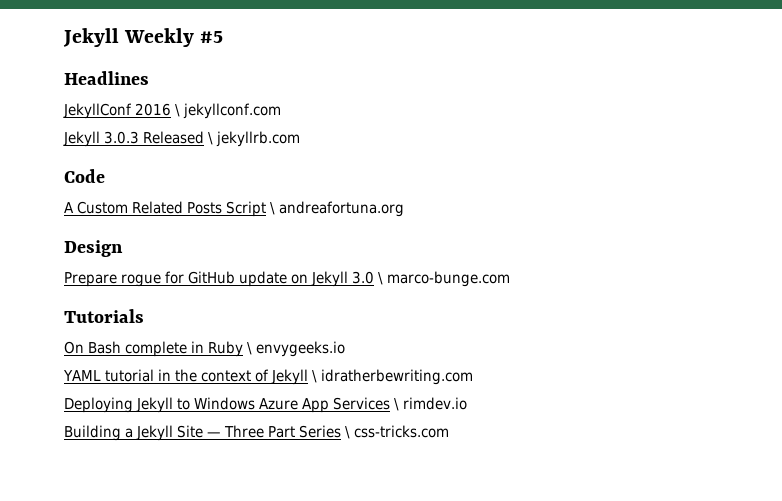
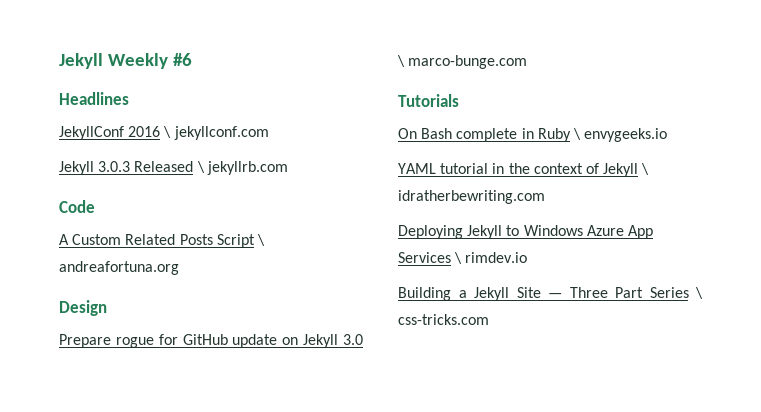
[200,31,224,43] #5 -> [173,53,193,66] #6

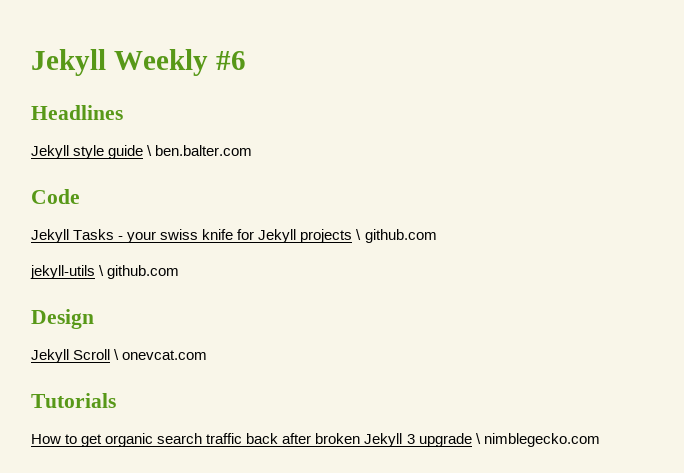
[59,126,269,140] [59,161,288,175] [59,200,95,213] [59,234,265,248] [59,261,179,275] [59,300,107,316] [59,334,363,348] [397,55,528,69] [398,94,459,107] [398,128,668,142] [398,163,650,177] [398,190,545,204] [398,225,653,239] [398,252,528,264] [398,287,703,301] [398,314,489,325] JekyllConf 2016 \ jekyllconf.com // Jekyll 3.0.3 Released \ jekyllrb.com // Code // A Custom Related Posts Script \ andreafortuna.org // Design // Prepare rogue for GitHub update on Jekyll 3.0 \ marco-bunge.com // Tutorials // On Bash complete in Ruby \ envygeeks.io // YAML tutorial in the context of Jekyll \ idratherbewriting.com // Deploying Jekyll to Windows Azure App Services \ rimdev.io // Building a Jekyll Site — Three Part Series \ css-tricks.com -> [31,145,253,159] [31,189,80,204] [31,229,437,243] [30,265,180,279] [31,309,94,329] [31,349,208,363] [31,393,116,408] [31,433,600,447] Jekyll style guide \ ben.balter.com // Code // Jekyll Tasks - your swiss knife for Jekyll projects \ github.com // jekyll-utils \ github.com // Design // Jekyll Scroll \ onevcat.com // Tutorials // How to get organic search traffic back after broken Jekyll 3 upgrade \ nimblegecko.com

